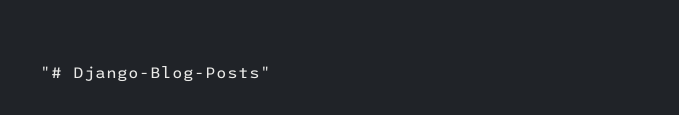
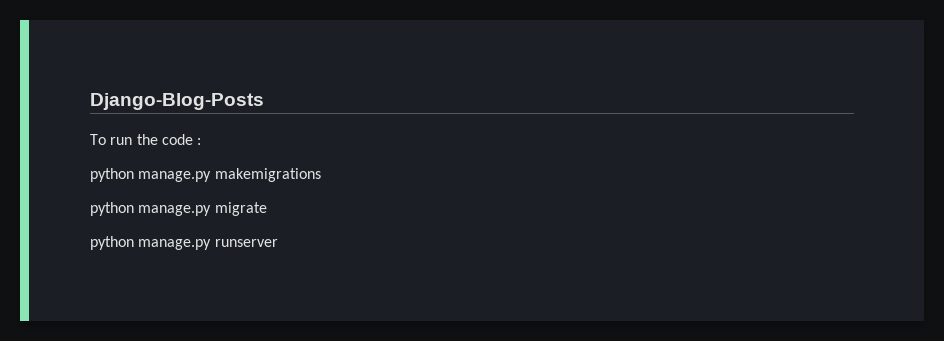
[40,66,271,82] "# Django-Blog-Posts" -> [90,93,264,110] [90,134,202,145] [90,168,321,182] [90,202,267,216] [90,236,278,250] Django-Blog-Posts // To run the code : // python manage.py makemigrations // python manage.py migrate // python manage.py runserver

